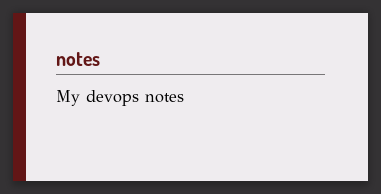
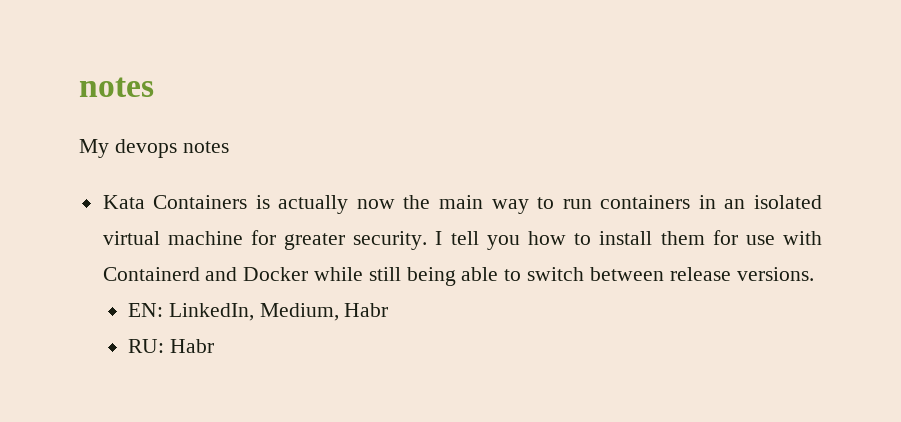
(184, 98) none -> [102,195,822,214] [102,230,823,250] [102,267,814,286] [128,303,389,321] [128,339,214,353] // Kata Containers is actually now the main way to run containers in an isolated virtual machine for greater security. I tell you how to install them for use with Containerd and Docker while still being able to switch between release versions. // EN: LinkedIn, Medium, Habr // RU: Habr

